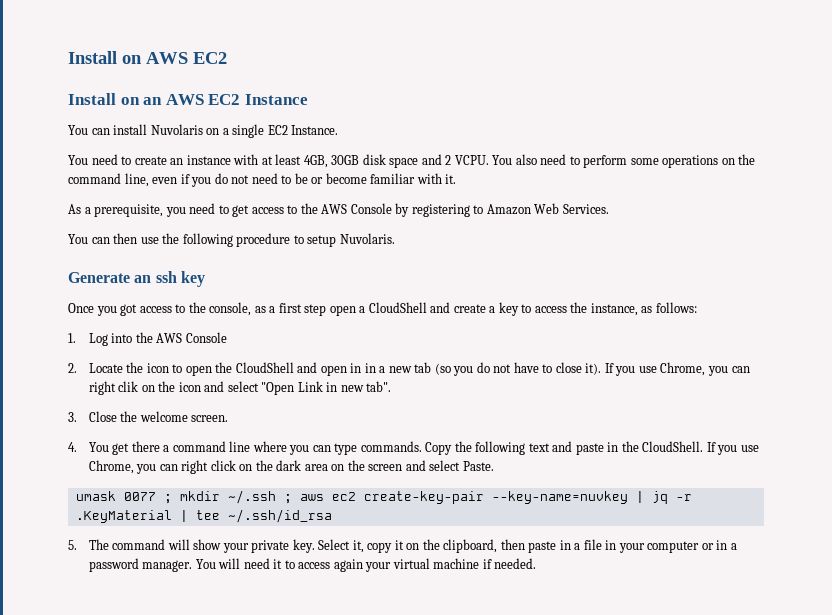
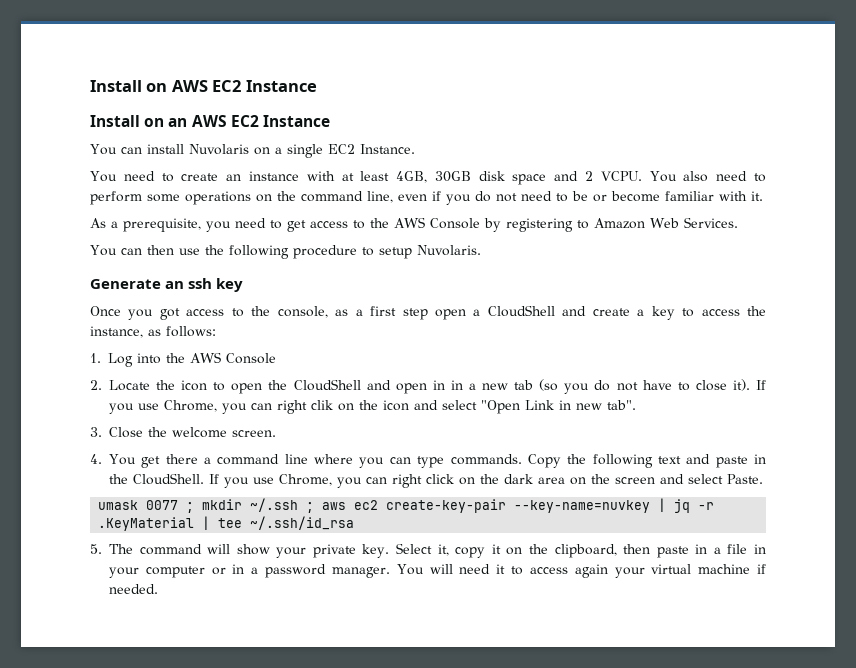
(227, 58) none -> [245,80,317,92] Instance

